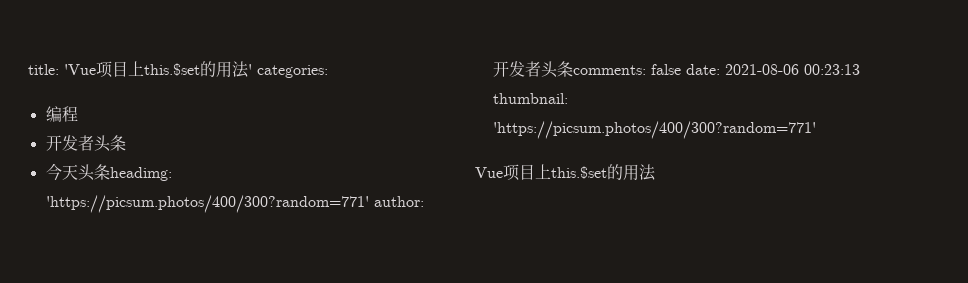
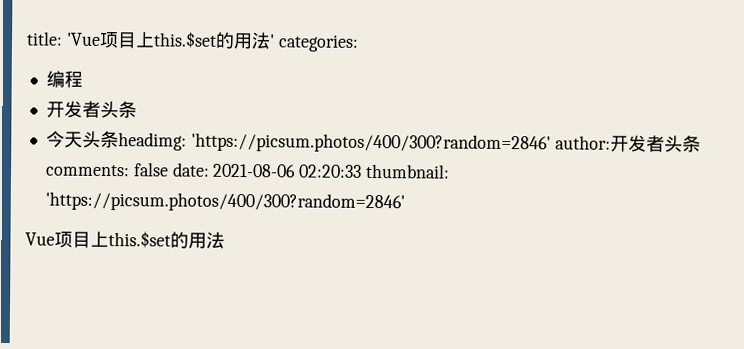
[45,195,369,213] 'https://picsum.photos/400/300?random=771' -> [190,132,551,154] 'https://picsum.photos/400/300?random=2846'
[803,64,860,75] [492,93,568,104] [492,121,816,139] 00:23:13 thumbnail: 'https://picsum.photos/400/300?random=771' -> [298,163,451,179] [44,191,405,213] 02:20:33 thumbnail: 'https://picsum.photos/400/300?random=2846'

